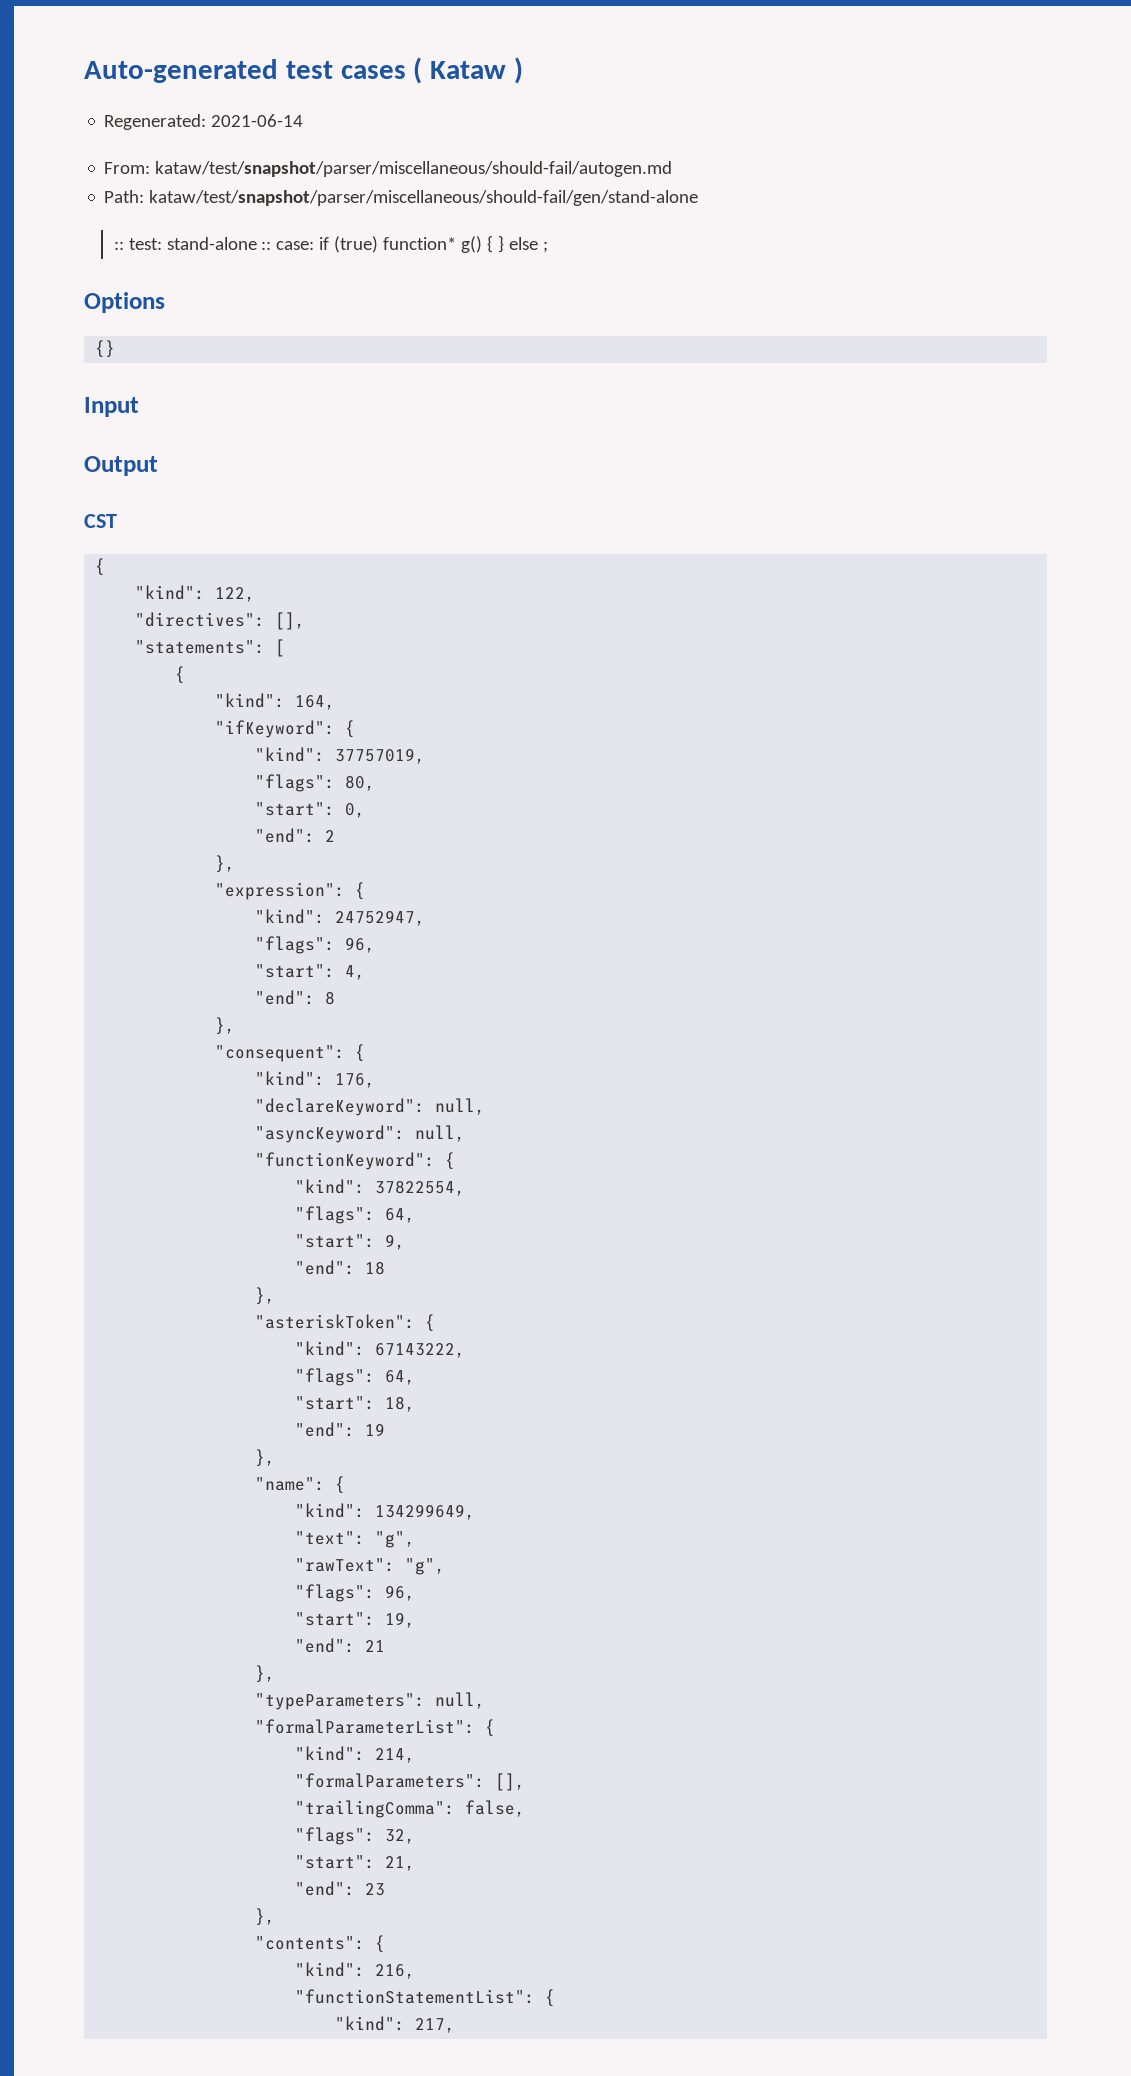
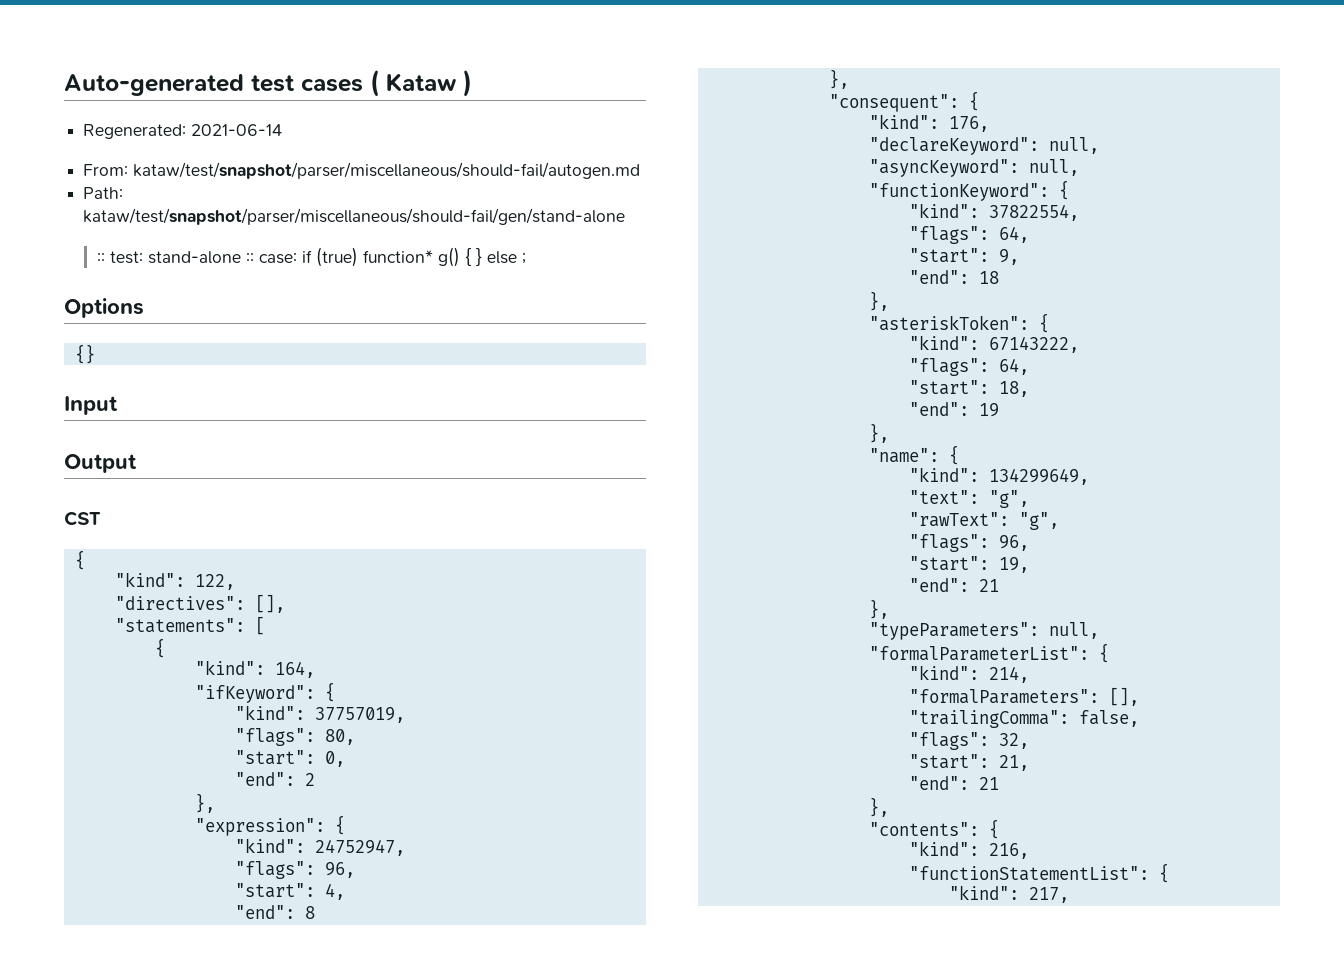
[365,1883,386,1896] 23 -> [978,777,999,790] 21

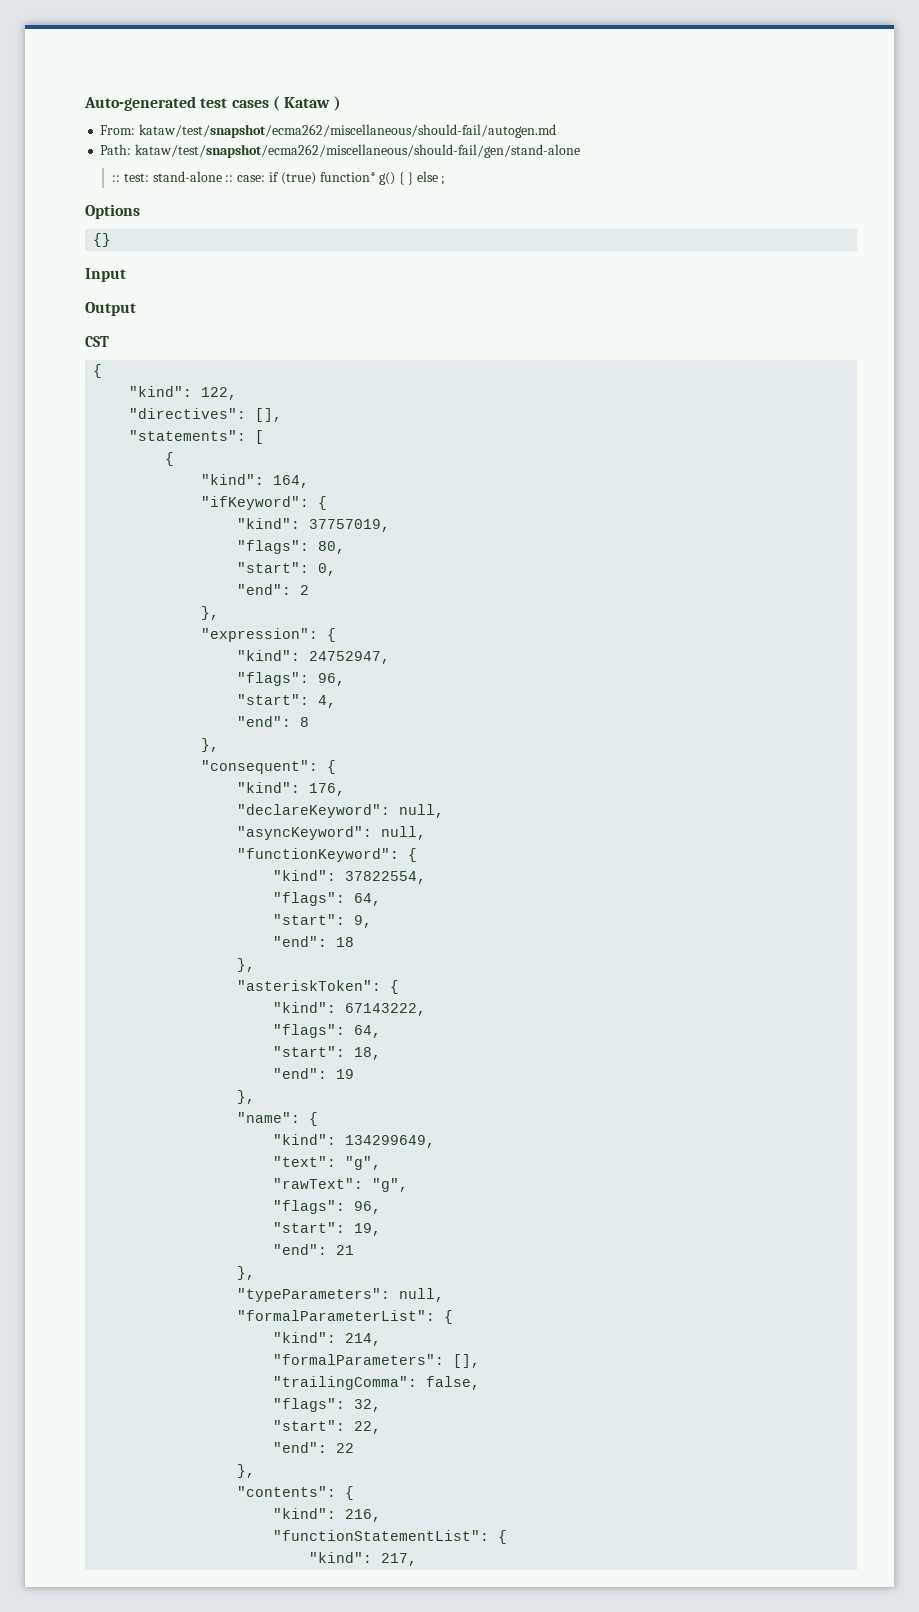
[83,124,283,139] // Regenerated: 2021-06-14 -> (341, 103) none
[133,162,641,179] kataw/test/snapshot/parser/miscellaneous/should-fail/autogen.md -> [139,124,557,138] kataw/test/snapshot/ecma262/miscellaneous/should-fail/autogen.md
[83,208,626,225] kataw/test/snapshot/parser/miscellaneous/should-fail/gen/stand-alone -> [135,144,581,158] kataw/test/snapshot/ecma262/miscellaneous/should-fail/gen/stand-alone
[998,755,1029,771] [908,776,999,790] 21, // "end": 21 -> [354,1421,382,1434] [273,1442,355,1453] 22, // "end": 22

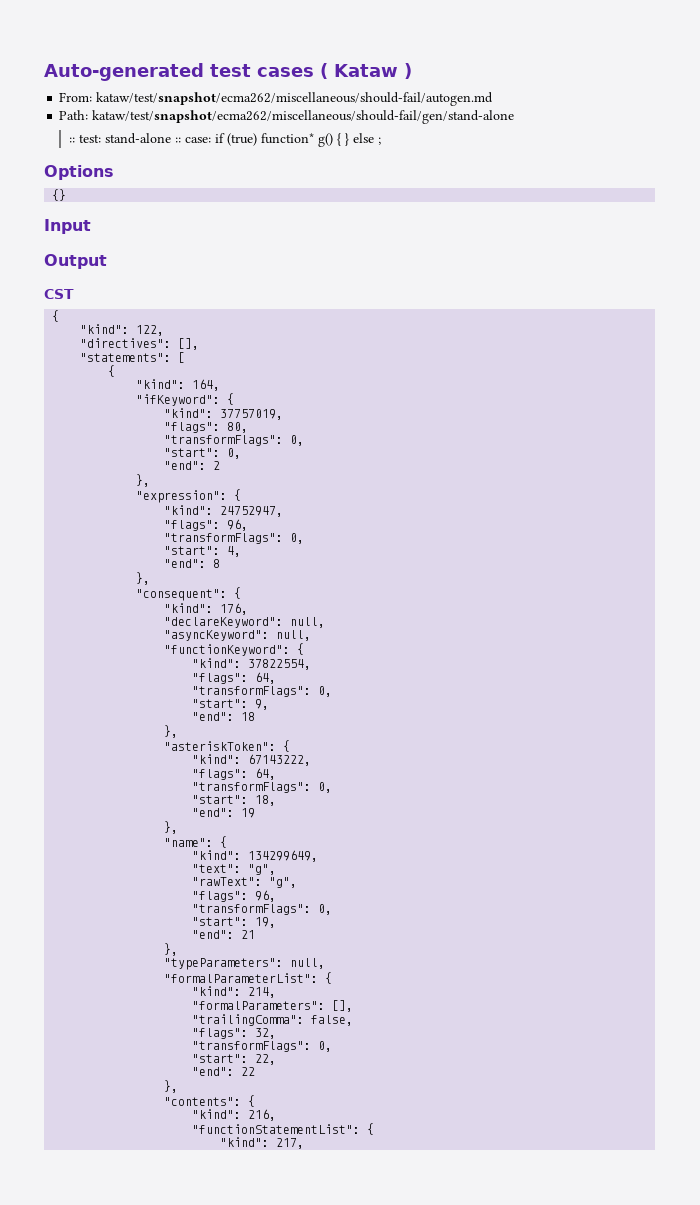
(346, 547) none -> [164,435,305,446] // "transformFlags": 0,
(346, 679) none -> [164,533,305,544] // "transformFlags": 0,
(382, 899) none -> [192,686,333,697] // "transformFlags": 0,
(382, 1031) none -> [192,782,333,793] // "transformFlags": 0,
(382, 1207) none -> [192,904,333,915] // "transformFlags": 0,
(382, 1405) none -> [192,1041,333,1052] // "transformFlags": 0,

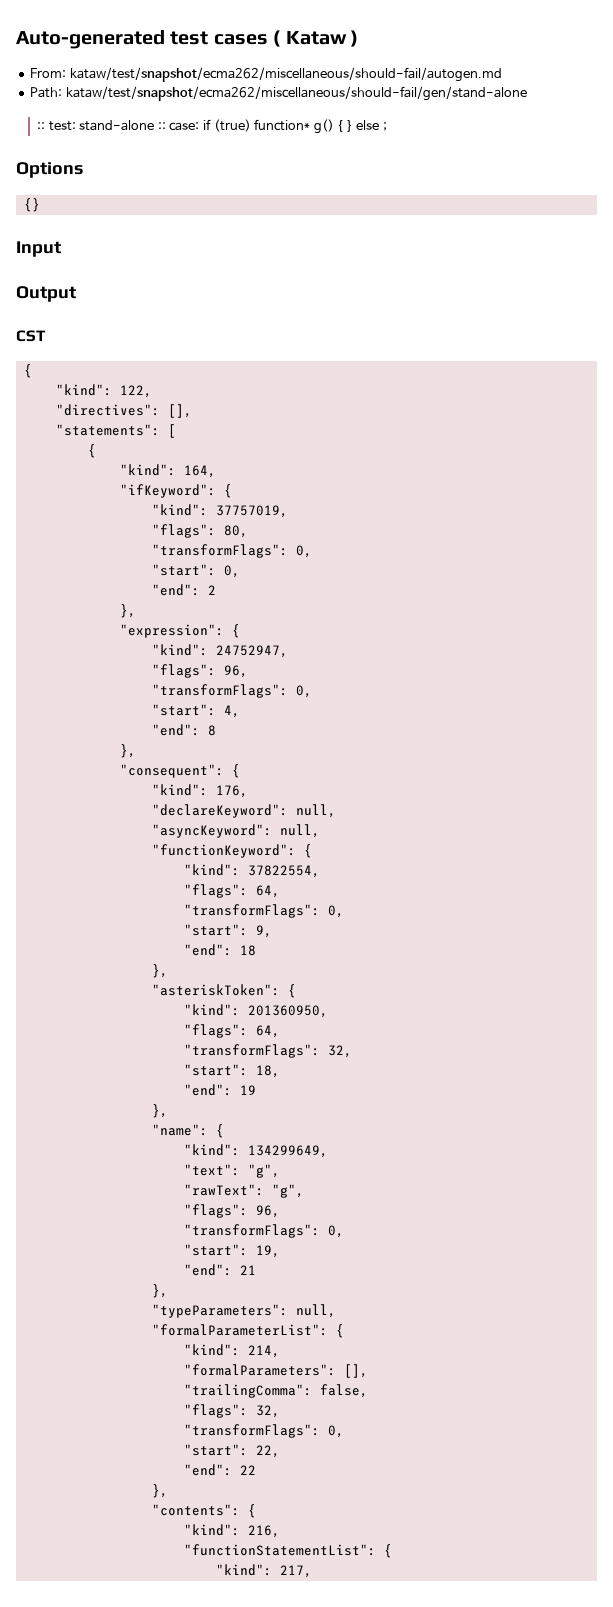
[248,754,312,766] [192,768,277,780] [192,782,333,793] 67143222, // "flags": 64, // "transformFlags": 0, -> [247,1005,328,1018] [183,1024,280,1038] [183,1044,352,1058] 201360950, // "flags": 64, // "transformFlags": 32,

